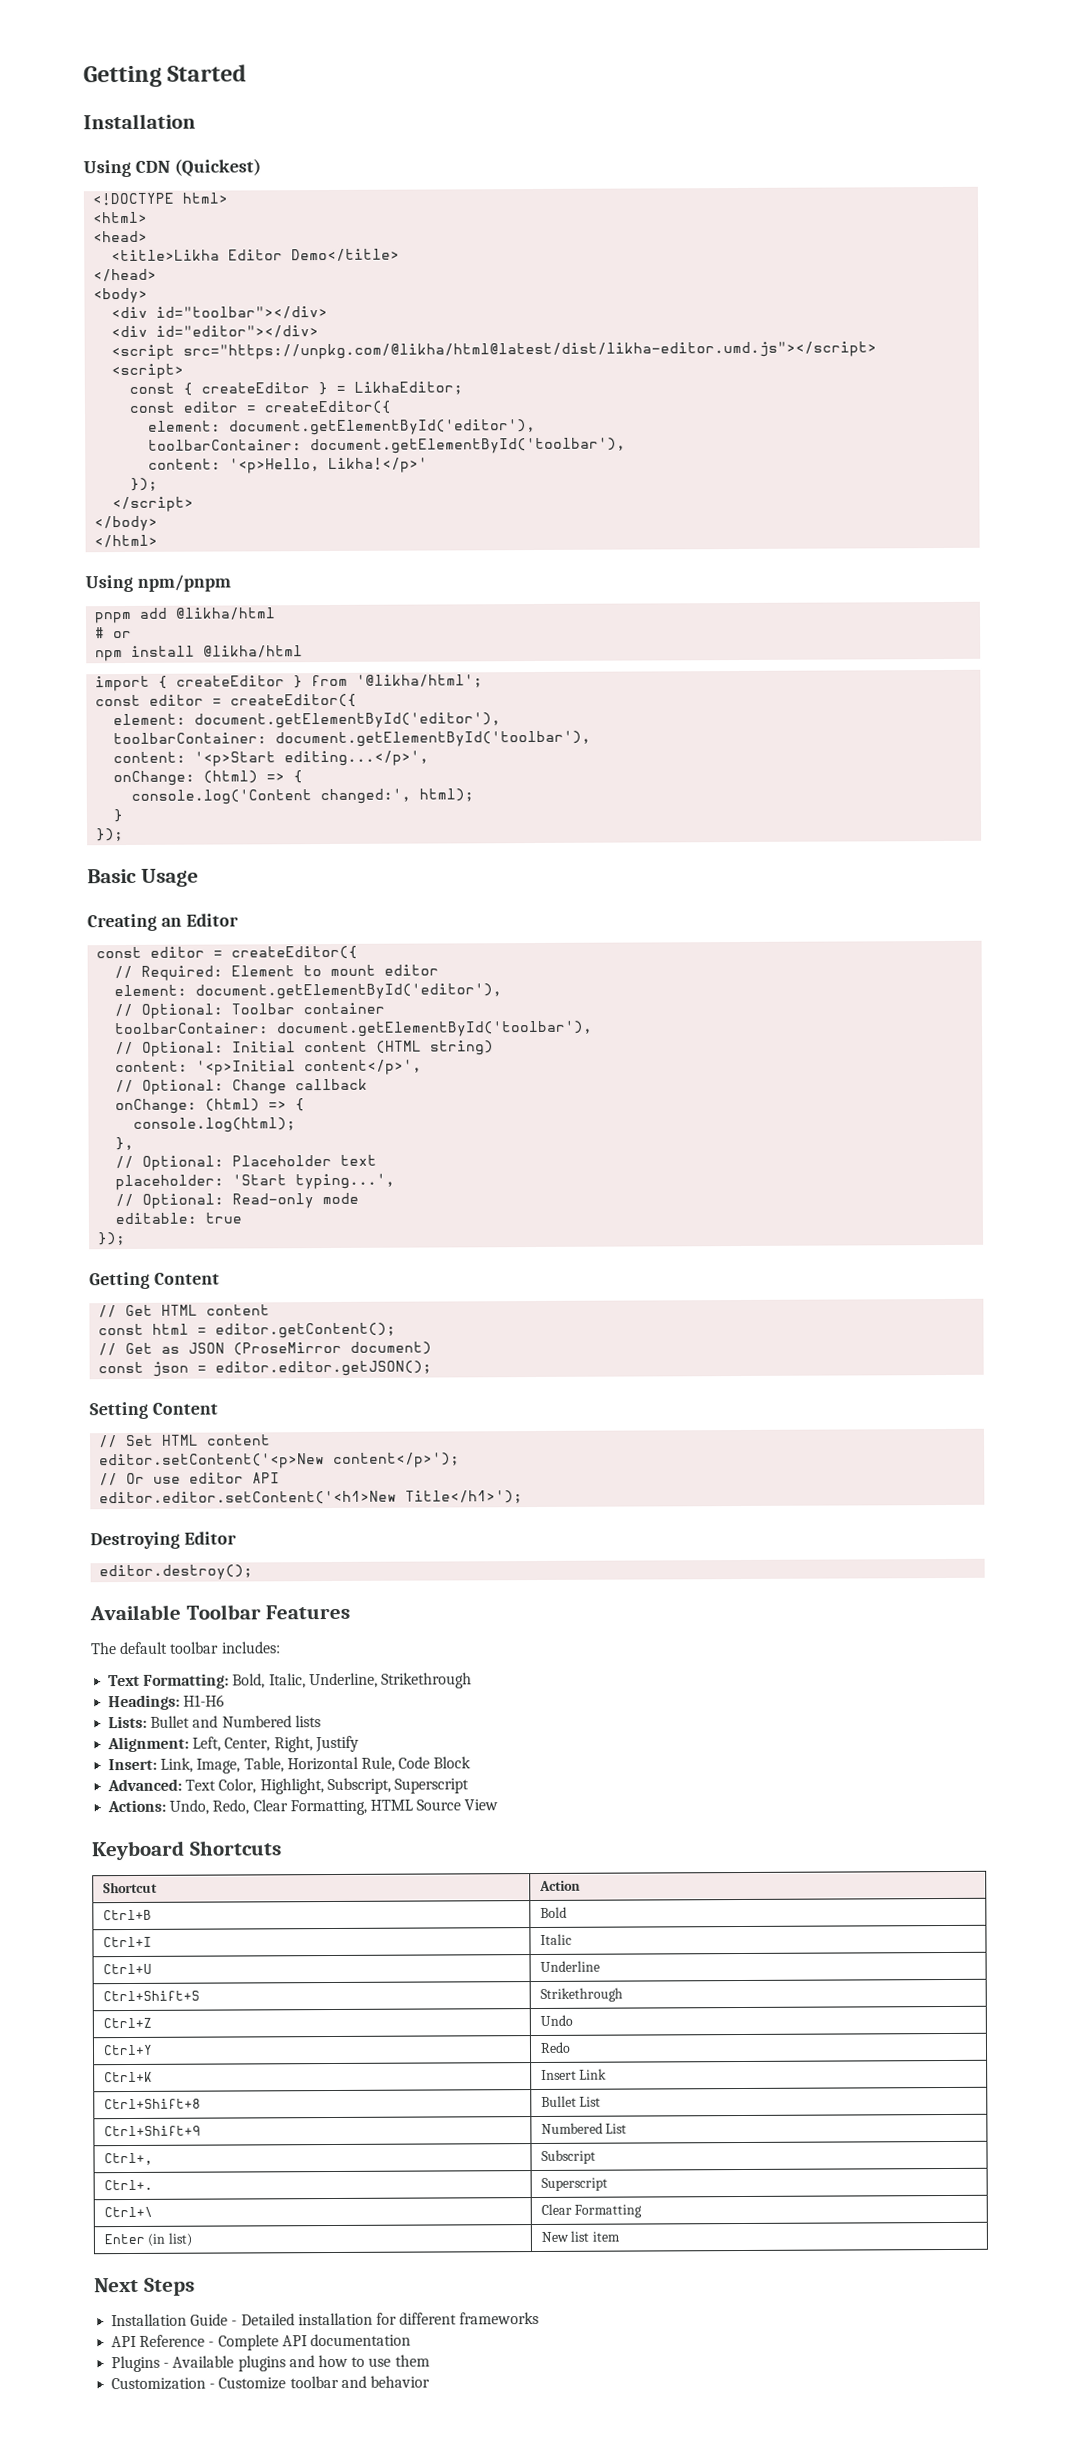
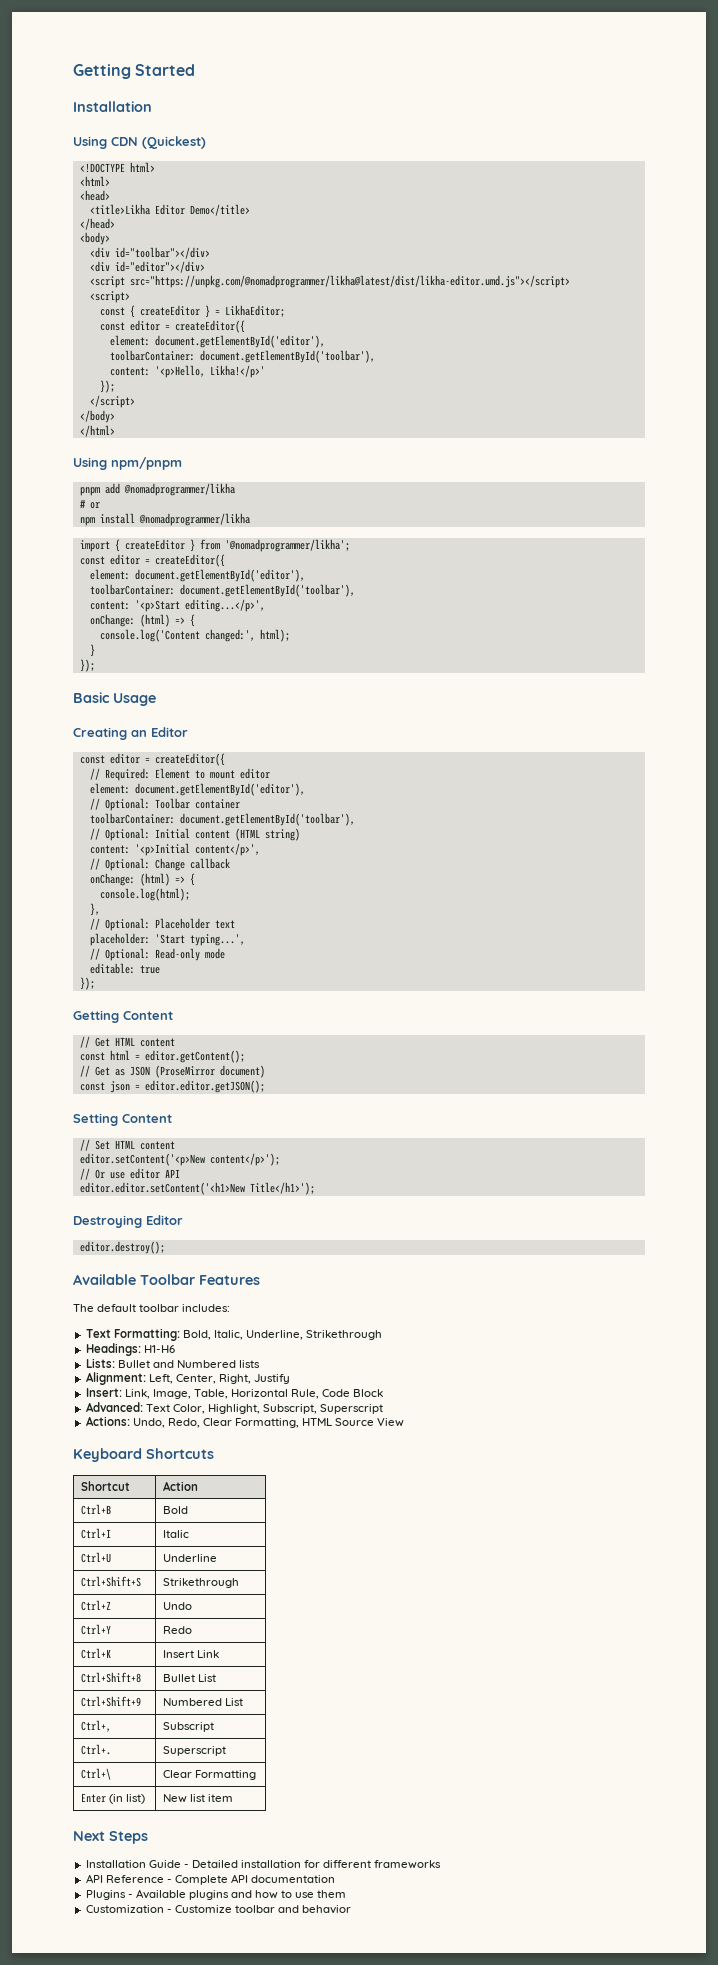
[183,341,878,360] src="https://unpkg.com/@likha/html@latest/dist/likha-editor.umd.js"></script> -> [129,275,570,288] src="https://unpkg.com/@nomadprogrammer/likha@latest/dist/likha-editor.umd.js"></script>
[175,607,277,620] @likha/html -> [123,483,235,496] @nomadprogrammer/likha
[203,645,304,658] @likha/html -> [138,513,250,526] @nomadprogrammer/likha
[356,674,484,688] '@likha/html'; -> [224,539,350,552] '@nomadprogrammer/likha';

